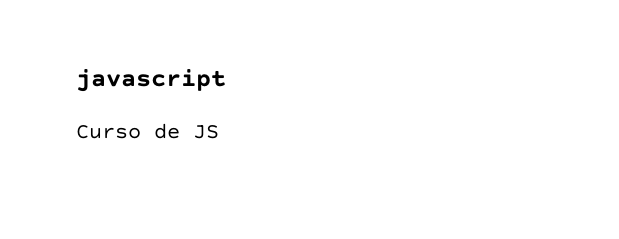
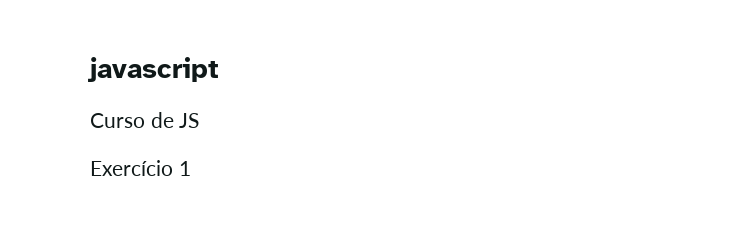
(219, 132) none -> [90,160,191,176] // Exercício 1

